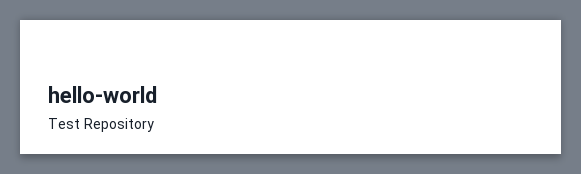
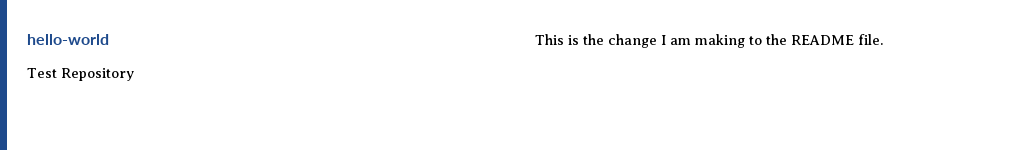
(154, 125) none -> [535,34,883,48] // This is the change I am making to the README file.

